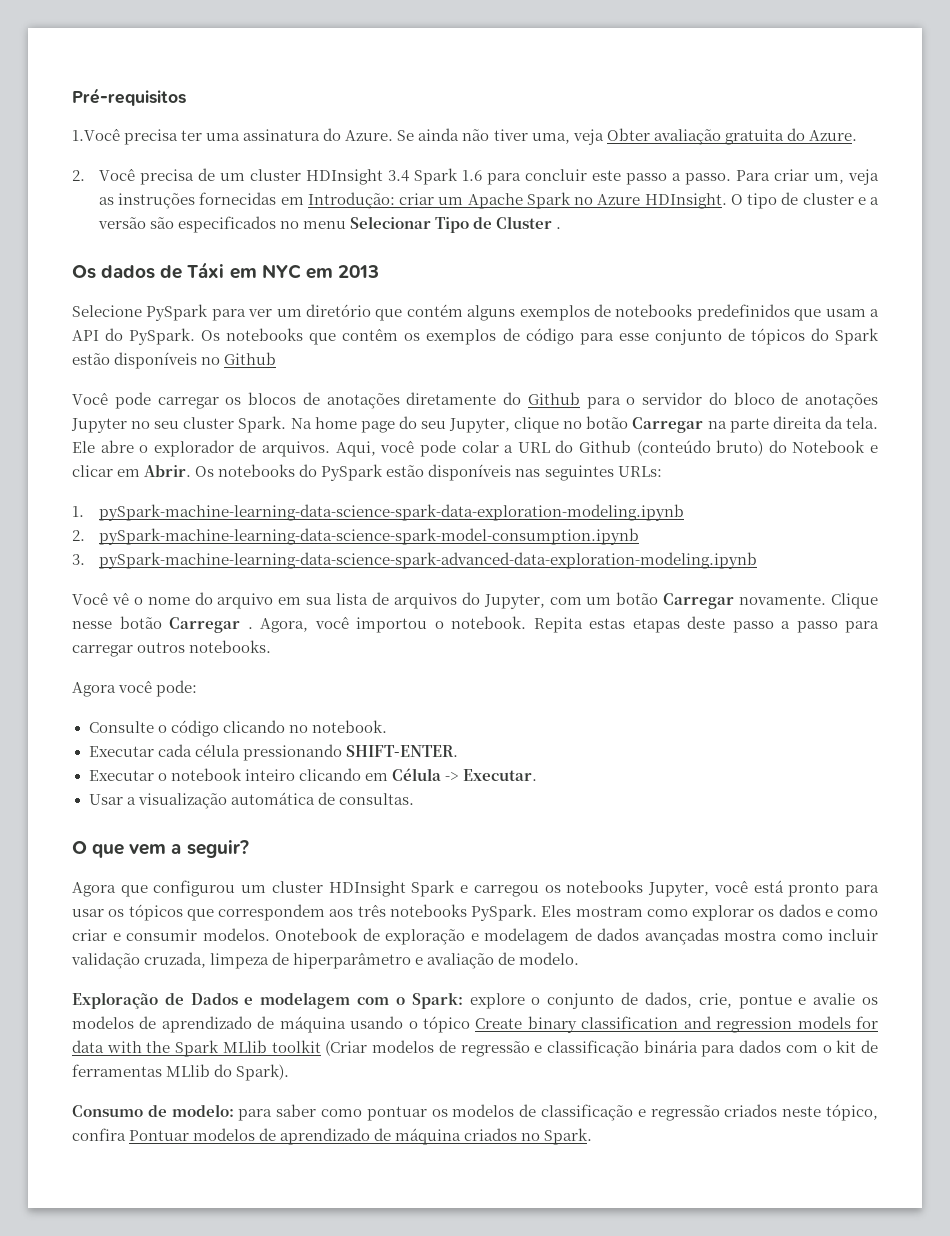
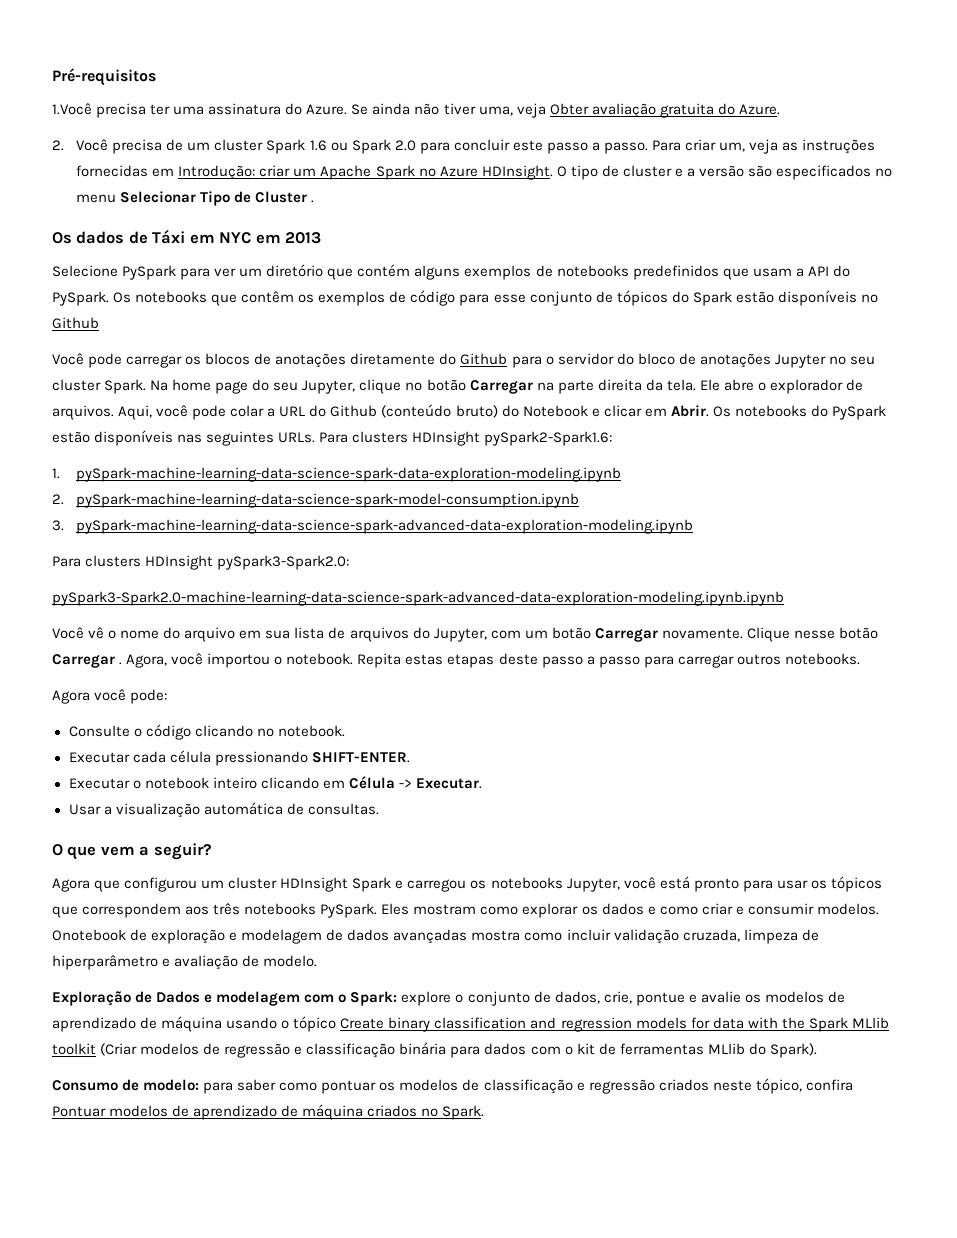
[305,168,482,185] HDInsight 3.4 Spark 1.6 -> [266,139,416,154] Spark 1.6 ou Spark 2.0
[617,466,662,477] URLs: -> [278,431,613,446] URLs. Para clusters HDInsight pySpark2-Spark1.6:
(757, 560) none -> [52,555,350,570] [52,591,784,606] // Para clusters HDInsight pySpark3-Spark2.0: // pySpark3-Spark2.0-machine-learning-data-science-spark-advanced-data-exploration-modeling.ipynb.ipynb

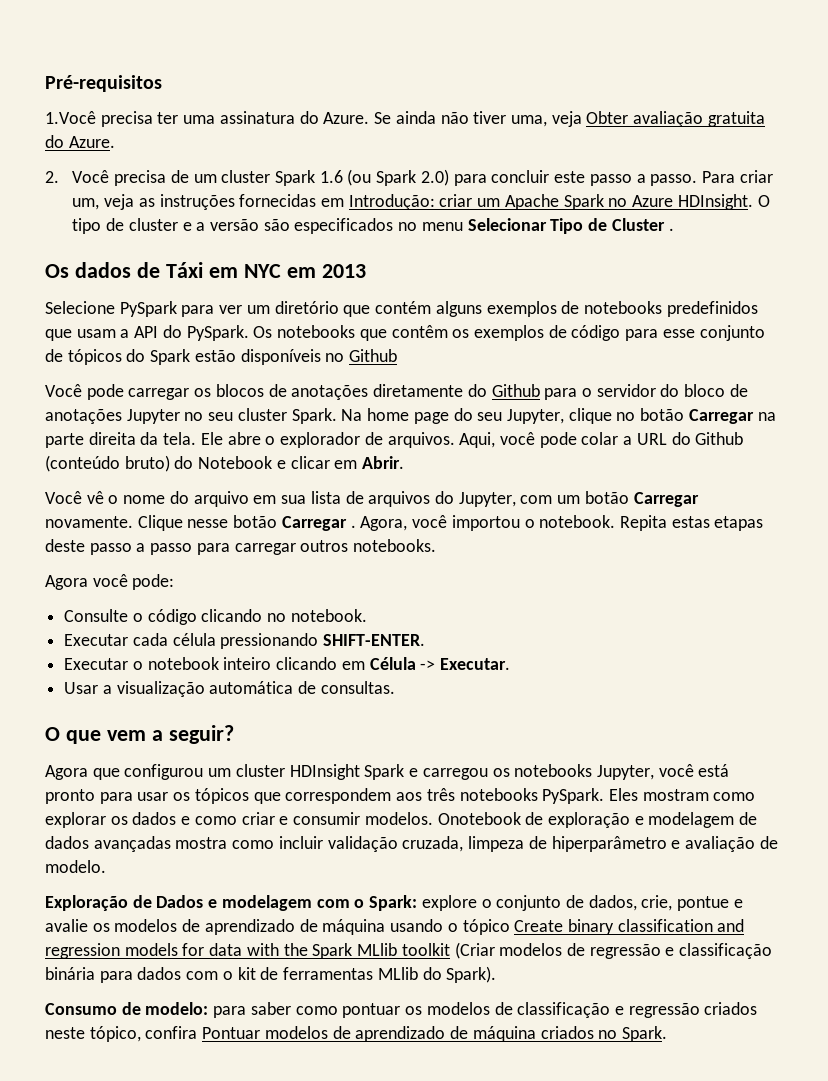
[330,139,416,154] ou Spark 2.0 -> [347,169,449,186] (ou Spark 2.0)
[712,405,886,420] [52,430,613,446] [52,467,622,482] [52,493,580,508] [52,519,694,534] [52,555,350,570] [52,591,784,606] Os notebooks do PySpark estão disponíveis nas seguintes URLs. Para clusters HDInsight pySpark2-Spark1.6: // 1. pySpark-machine-learning-data-science-spark-data-exploration-modeling.ipynb // 2. pySpark-machine-learning-data-science-spark-model-consumption.ipynb // 3. pySpark-machine-learning-data-science-spark-advanced-data-exploration-modeling.ipynb // Para clusters HDInsight pySpark3-Spark2.0: // pySpark3-Spark2.0-machine-learning-data-science-spark-advanced-data-exploration-modeling.ipynb.ipynb -> (405, 462) none

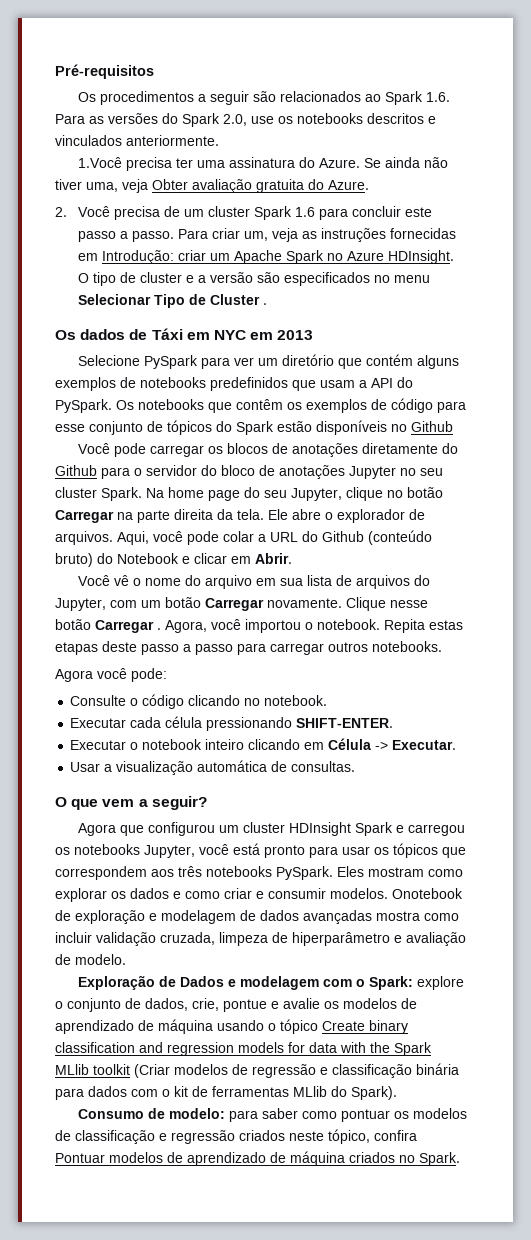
(162, 83) none -> [77,91,450,105] [55,113,436,127] [55,135,219,146] // Os procedimentos a seguir são relacionados ao Spark 1.6. Para as versões do Spark 2.0, use os notebooks descritos e vinculados anteriormente.
[347,169,449,186] (ou Spark 2.0) -> (315, 212) none

